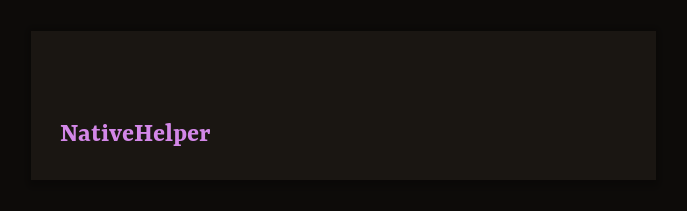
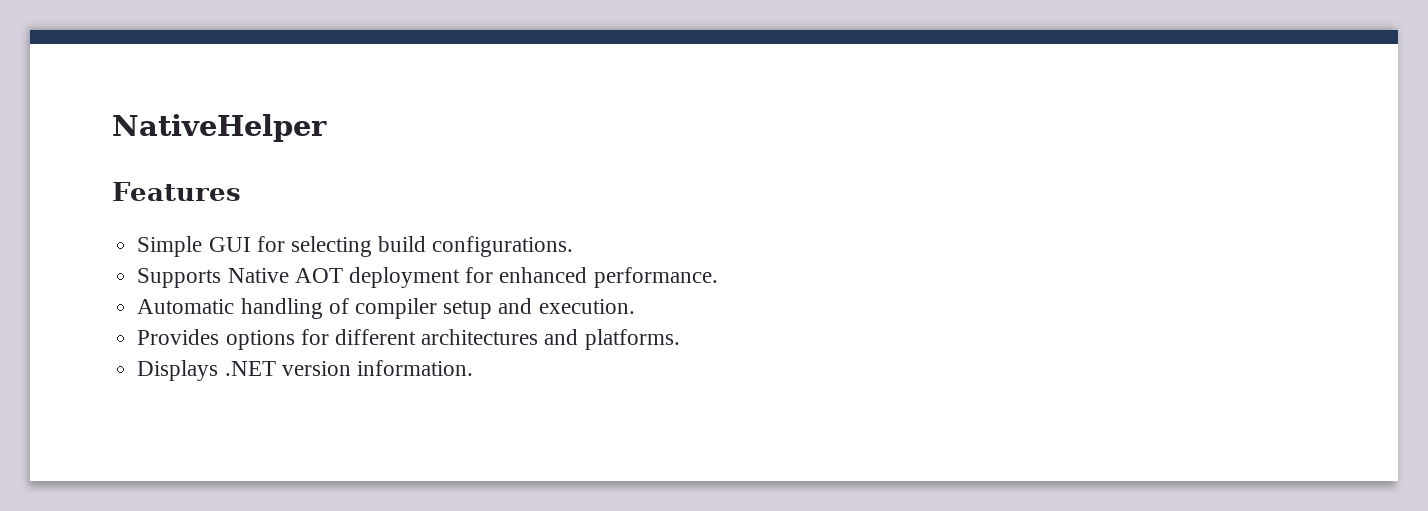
(211, 134) none -> [112,182,241,201] [137,236,574,257] [137,267,718,288] [137,298,635,319] [137,329,680,350] [137,360,473,381] // Features // Simple GUI for selecting build configurations. // Supports Native AOT deployment for enhanced performance. // Automatic handling of compiler setup and execution. // Provides options for different architectures and platforms. // Displays .NET version information.

